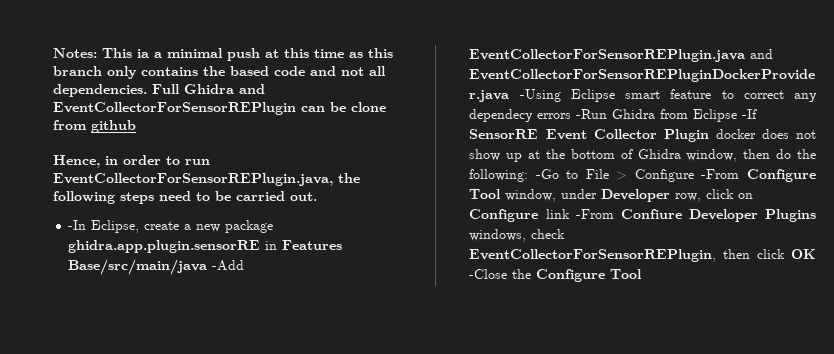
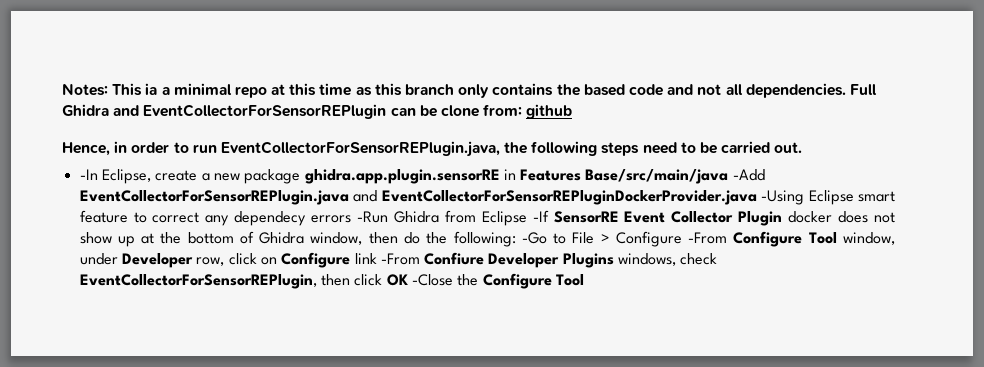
[227,48,260,61] push -> [234,86,267,98] repo
[53,120,87,130] from -> [483,104,523,116] from:

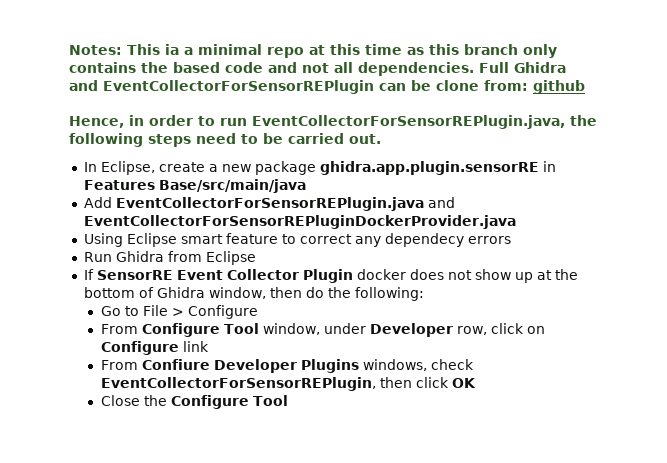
[79,169,98,180] -In -> [83,162,97,172] In
[732,169,765,181] -Add -> [83,197,112,208] // Add
[761,190,805,205] -Using -> [83,233,123,247] // Using
[357,211,389,223] -Run -> [83,252,112,262] // Run
[532,210,549,222] -If -> [83,269,94,280] // If
[521,232,547,244] -Go -> [100,306,121,316] // Go
[688,232,728,244] -From -> [100,324,138,334] // From
[380,253,420,265] -From -> [100,360,138,370] // From
[411,274,453,286] -Close -> [100,395,140,406] // Close

